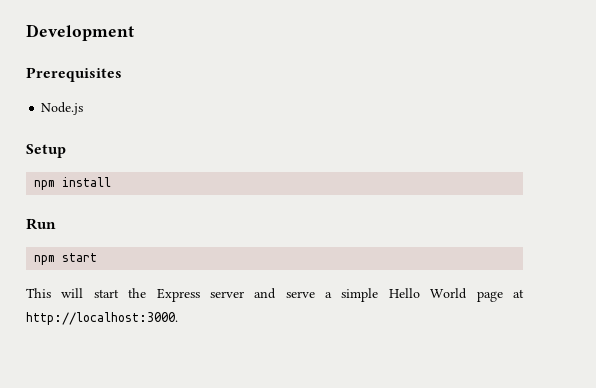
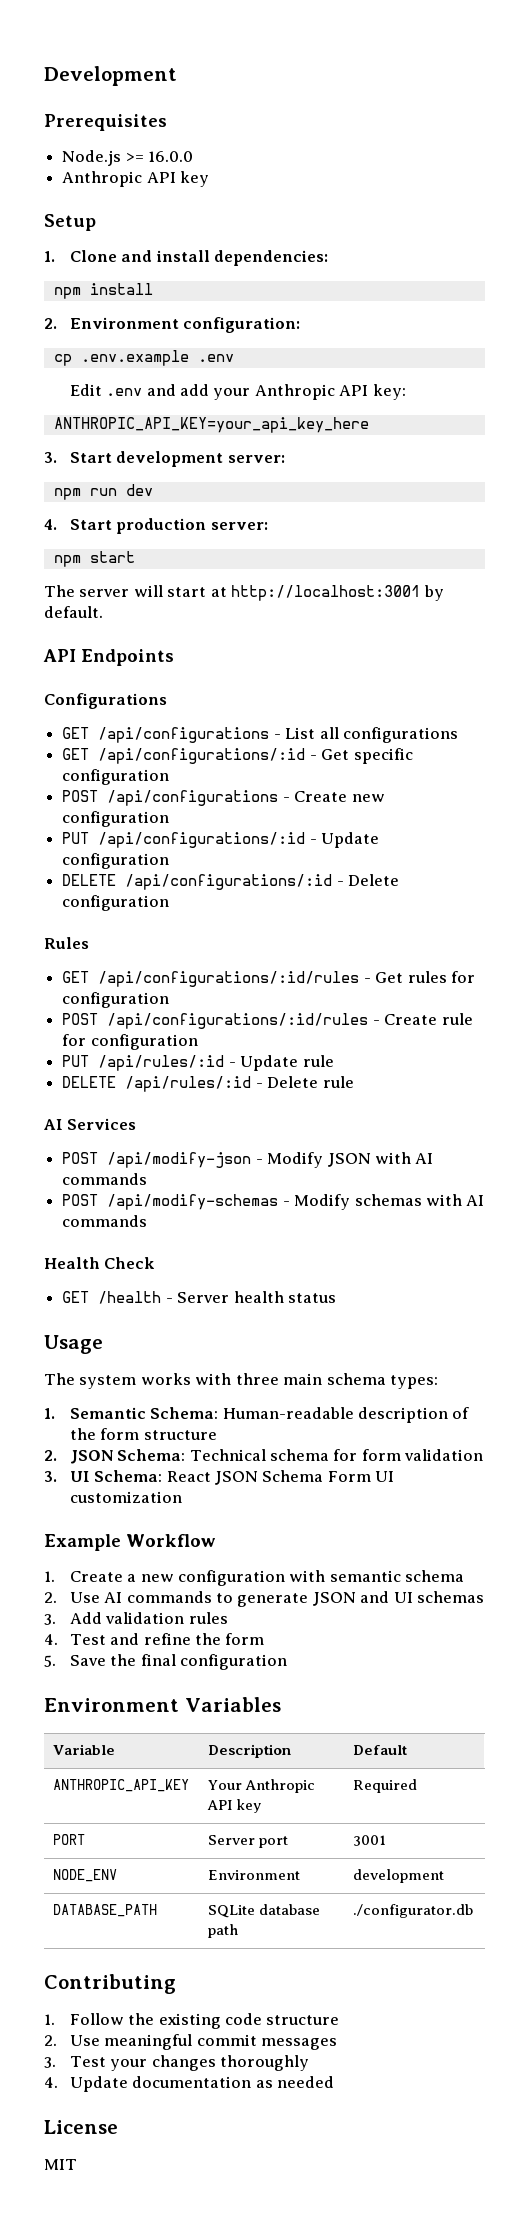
[26,144,66,158] [34,177,112,190] [26,218,56,230] [34,253,98,265] [26,288,524,302] [26,312,178,325] // Setup // npm install // Run // npm start // This will start the Express server and serve a simple Hello World page at http://localhost:3000. -> [125,151,194,162] [62,171,210,187] [44,214,96,231] [44,250,328,266] [53,283,153,299] [44,317,301,333] [53,350,234,366] [69,384,406,400] [53,417,369,433] [44,451,285,467] [53,484,153,500] [44,518,268,534] [53,551,135,567] [44,585,444,601] [44,606,103,618] [43,649,174,666] [44,693,167,709] [62,727,458,743] [62,748,413,764] [62,769,170,785] [62,790,385,806] [62,811,170,827] [62,832,380,848] [62,853,170,869] [62,874,400,890] [62,895,170,911] [44,937,89,949] [62,971,475,987] [62,992,170,1008] [62,1013,473,1029] [62,1034,198,1050] [62,1055,334,1071] [62,1076,354,1092] [44,1118,137,1130] [62,1152,434,1168] [62,1173,148,1185] [62,1194,485,1210] [62,1215,148,1227] [44,1257,156,1269] [62,1291,336,1304] [44,1335,103,1354] [44,1373,439,1389] [44,1407,470,1423] [69,1428,217,1440] [44,1449,484,1464] [44,1470,395,1485] [69,1491,182,1503] [44,1534,216,1551] [44,1570,465,1586] [44,1591,485,1607] [44,1612,228,1625] [44,1633,265,1645] [44,1654,287,1670] [44,1697,281,1712] [53,1744,116,1755] [208,1744,292,1758] [353,1745,408,1755] [53,1779,190,1792] [208,1779,316,1793] [207,1799,262,1813] [353,1779,418,1793] [53,1834,86,1845] [208,1835,289,1848] [353,1835,387,1846] [53,1869,118,1882] [208,1870,301,1880] [353,1869,445,1883] [53,1904,158,1917] [208,1904,321,1918] [208,1924,239,1938] [353,1904,474,1918] [44,1974,176,1994] [44,2013,340,2029] [44,2034,337,2050] [44,2055,309,2071] [44,2076,334,2092] [44,2120,118,2134] [44,2159,77,2170] >= 16.0.0 // Anthropic API key // Setup // 1. Clone and install dependencies: // npm install // 2. Environment configuration: // cp .env.example .env // Edit .env and add your Anthropic API key: // ANTHROPIC_API_KEY=your_api_key_here // 3. Start development server: // npm run dev // 4. Start production server: // npm start // The server will start at http://localhost:3001 by default. // API Endpoints // Configurations // GET /api/configurations - List all configurations // GET /api/configurations/:id - Get specific configuration // POST /api/configurations - Create new configuration // PUT /api/configurations/:id - Update configuration // DELETE /api/configurations/:id - Delete configuration // Rules // GET /api/configurations/:id/rules - Get rules for configuration // POST /api/configurations/:id/rules - Create rule for configuration // PUT /api/rules/:id - Update rule // DELETE /api/rules/:id - Delete rule // AI Services // POST /api/modify-json - Modify JSON with AI commands // POST /api/modify-schemas - Modify schemas with AI commands // Health Check // GET /health - Server health status // Usage // The system works with three main schema types: // 1. Semantic Schema: Human-readable description of the form structure // 2. JSON Schema: Technical schema for form validation // 3. UI Schema: React JSON Schema Form UI customization // Example Workflow // 1. Create a new configuration with semantic schema // 2. Use AI commands to generate JSON and UI schemas // 3. Add validation rules // 4. Test and refine the form // 5. Save the final configuration // Environment Variables // Variable | Description | Default // ANTHROPIC_API_KEY | Your Anthropic API key | Required // PORT | Server port | 3001 // NODE_ENV | Environment | development // DATABASE_PATH | SQLite database path | ./configurator.db // Contributing // 1. Follow the existing code structure // 2. Use meaningful commit messages // 3. Test your changes thoroughly // 4. Update documentation as needed // License // MIT

